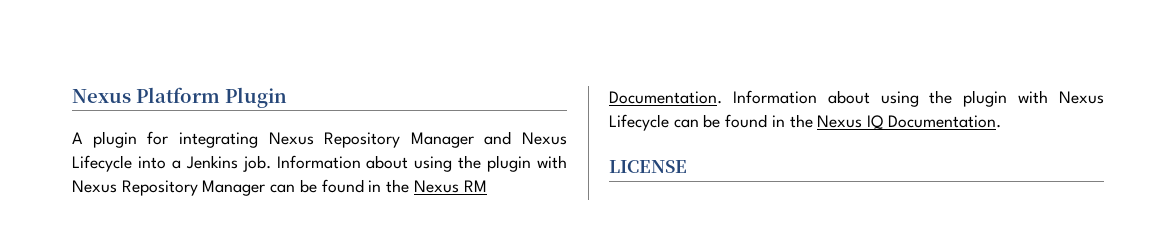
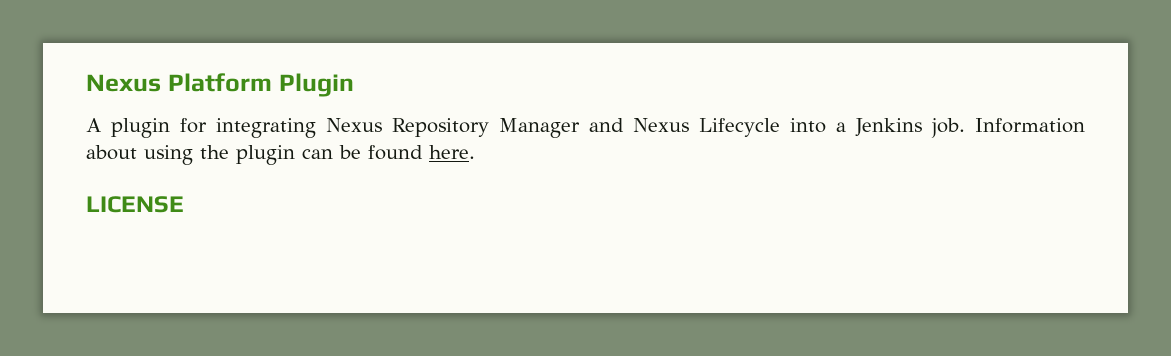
[536,155,567,169] [72,179,487,196] [609,90,1104,107] [609,114,1001,131] with Nexus Repository Manager can be found in the Nexus RM Documentation. Information about using the plugin with Nexus Lifecycle can be found in the Nexus IQ Documentation. -> [302,145,475,160] can be found here.

